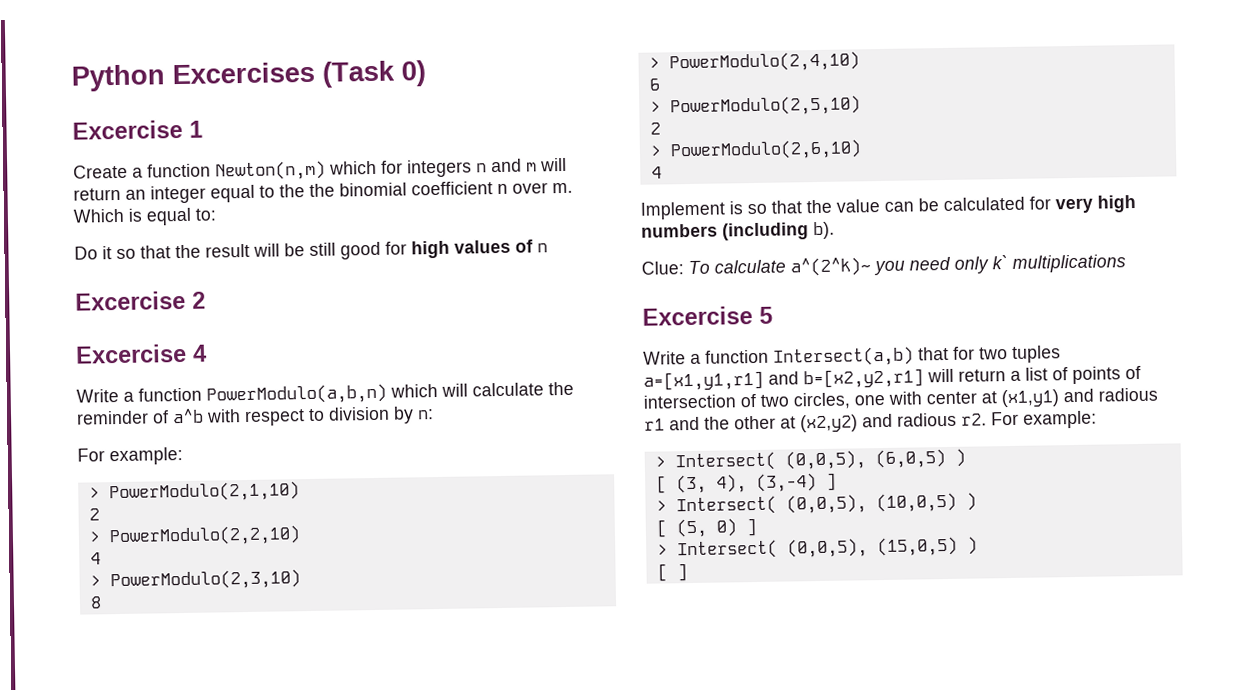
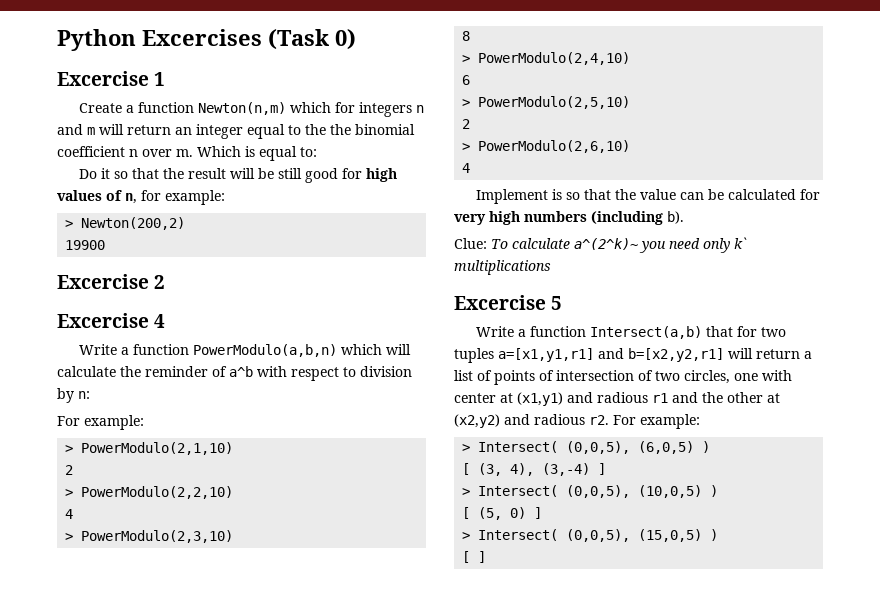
[537,243,548,253] n -> [125,190,225,205] [65,217,186,230] [65,240,106,250] n, for example: // > Newton(200,2) // 19900

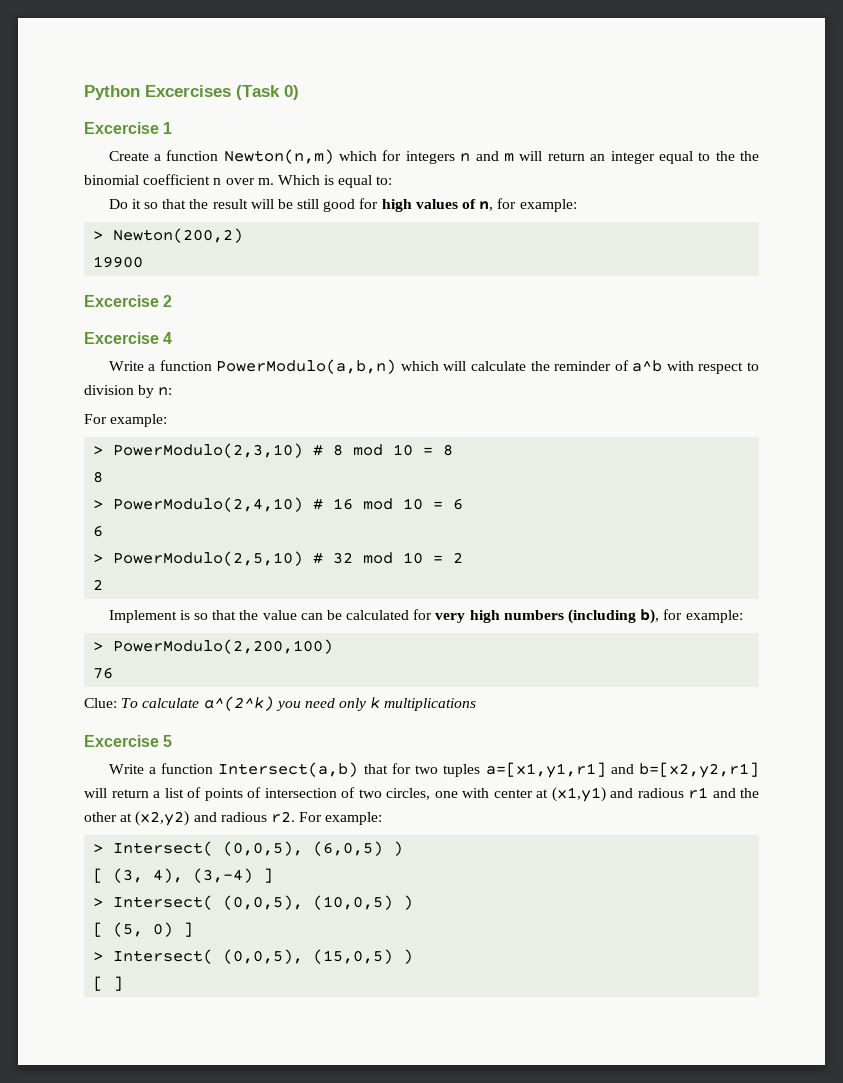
[81,442,234,455] [65,465,74,475] [65,486,234,499] [65,509,74,519] [65,530,234,543] [462,31,471,41] [462,52,631,65] [462,75,471,85] [462,96,631,109] [462,119,471,129] [462,140,631,153] [462,163,471,173] PowerModulo(2,1,10) // 2 // > PowerModulo(2,2,10) // 4 // > PowerModulo(2,3,10) // 8 // > PowerModulo(2,4,10) // 6 // > PowerModulo(2,5,10) // 2 // > PowerModulo(2,6,10) // 4 -> [113,443,454,458] [93,471,104,483] [93,497,464,512] [93,525,104,537] [93,551,464,566] [93,579,104,590] PowerModulo(2,3,10) # 8 mod 10 = 8 // 8 // > PowerModulo(2,4,10) # 16 mod 10 = 6 // 6 // > PowerModulo(2,5,10) # 32 mod 10 = 2 // 2
[667,211,684,224] b). -> [640,609,743,624] [93,639,334,654] [93,667,114,679] b), for example: // > PowerModulo(2,200,100) // 76
[574,238,638,250] a^(2^k)~ -> [203,696,274,711] a^(2^k)
[734,237,747,249] k` -> [370,697,381,709] k

